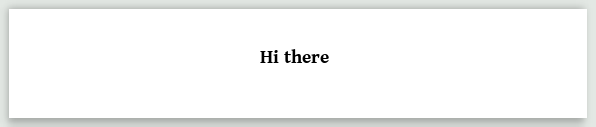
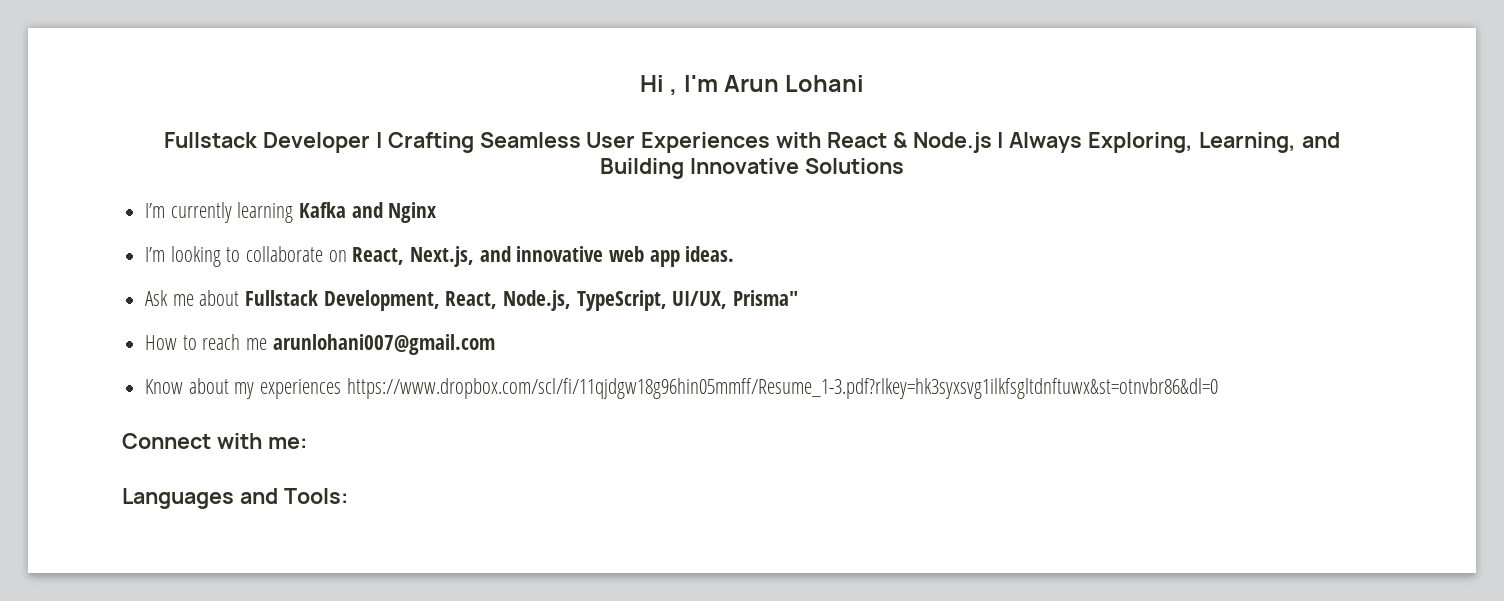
[284,49,330,63] there -> [670,75,865,96] [164,132,1340,153] [600,158,904,179] [145,202,437,223] [145,246,735,267] [145,290,799,311] [145,334,495,355] [145,378,1218,399] [122,433,307,449] [122,488,348,509] , I'm Arun Lohani // Fullstack Developer | Crafting Seamless User Experiences with React & Node.js | Always Exploring, Learning, and Building Innovative Solutions // I’m currently learning Kafka and Nginx // I’m looking to collaborate on React, Next.js, and innovative web app ideas. // Ask me about Fullstack Development, React, Node.js, TypeScript, UI/UX, Prisma" // How to reach me arunlohani007@gmail.com // Know about my experiences https://www.dropbox.com/scl/fi/11qjdgw18g96hin05mmff/Resume_1-3.pdf?rlkey=hk3syxsvg1ilkfsgltdnftuwx&st=otnvbr86&dl=0 // Connect with me: // Languages and Tools:

